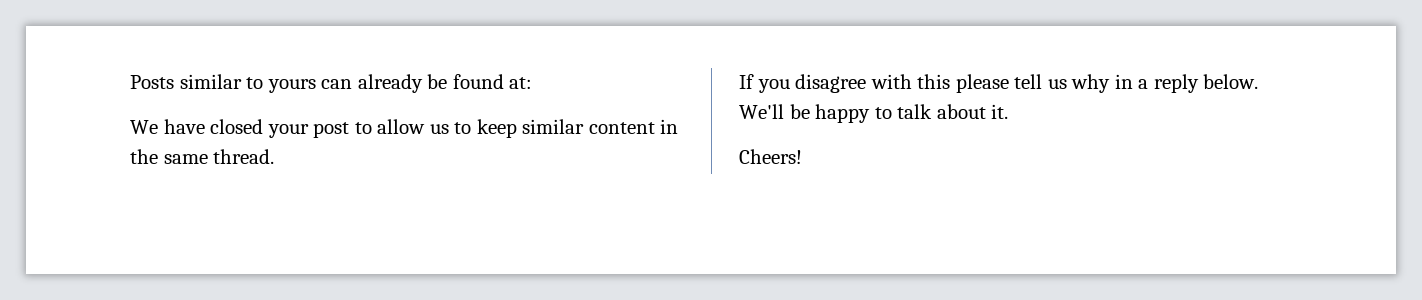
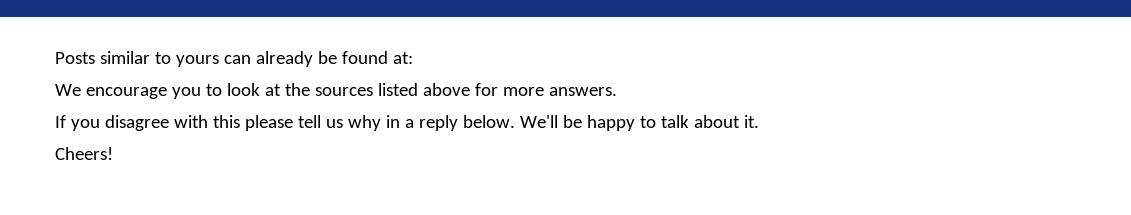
[163,119,679,138] [130,149,275,164] have closed your post to allow us to keep similar content in the same thread. -> [85,83,617,99] encourage you to look at the sources listed above for more answers.

